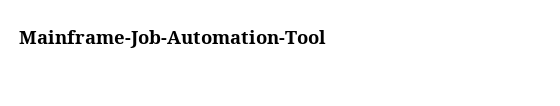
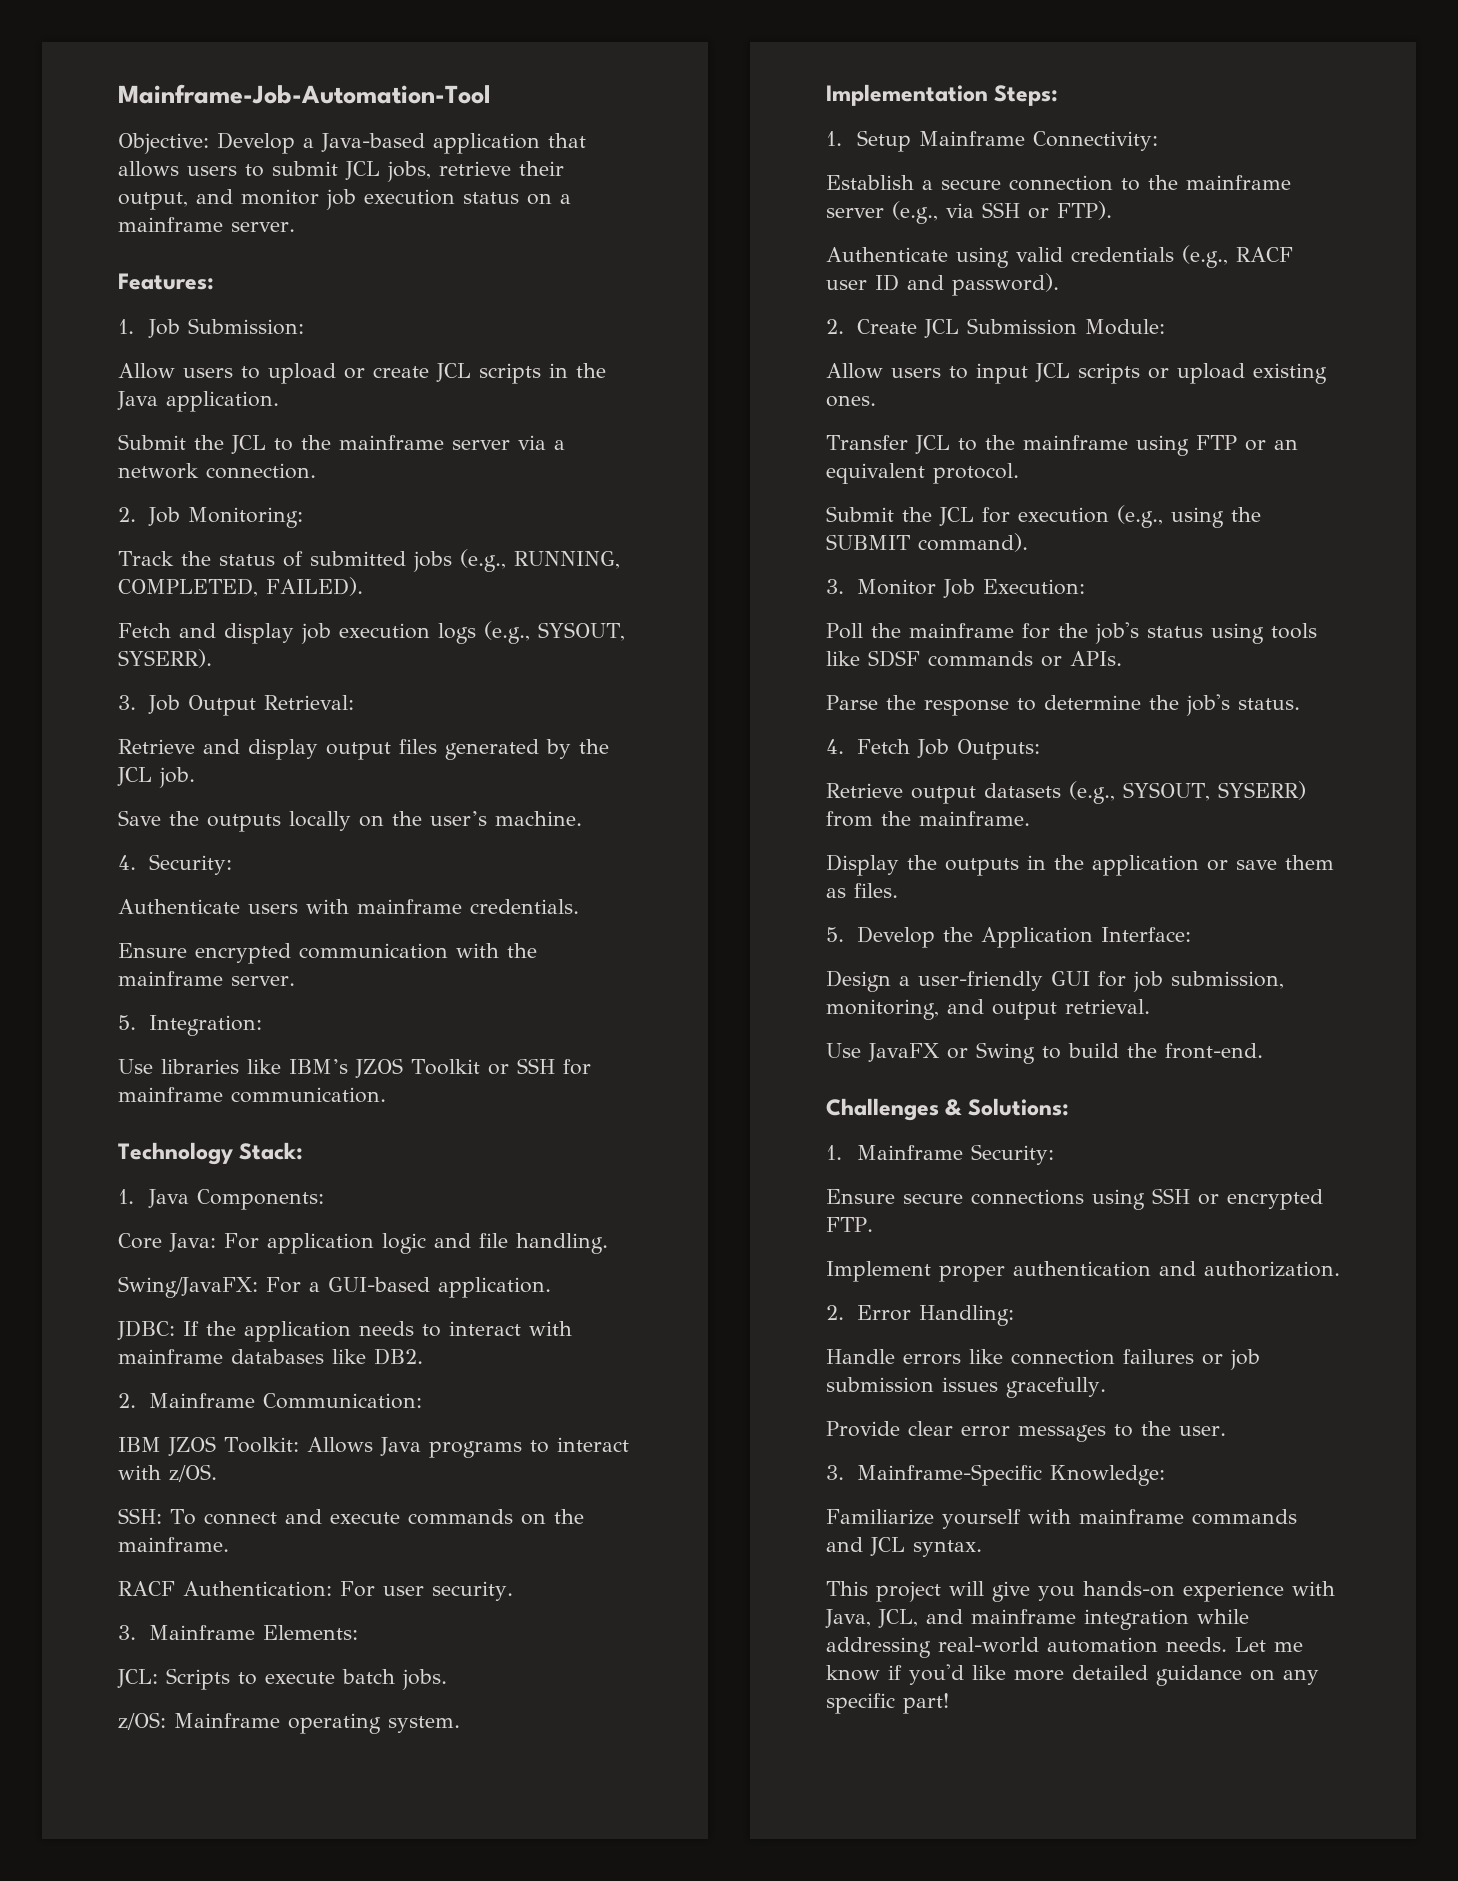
(326, 39) none -> [118,132,586,154] [118,161,564,182] [118,189,571,210] [118,217,295,232] [118,273,214,290] [118,318,305,338] [118,363,606,384] [117,391,279,412] [118,434,565,454] [118,463,316,479] [118,507,304,528] [118,549,620,572] [118,577,363,597] [118,621,625,644] [118,649,212,668] [118,695,355,716] [118,739,609,760] [117,767,195,788] [118,810,582,832] [118,854,233,875] [118,899,579,914] [118,943,537,964] [118,971,295,986] [118,1015,263,1036] [118,1058,591,1078] [118,1087,386,1103] [118,1142,304,1165] [118,1189,325,1210] [118,1233,608,1254] [118,1276,551,1298] [117,1320,572,1342] [118,1348,423,1365] [118,1393,423,1409] [118,1436,629,1458] [118,1464,217,1482] [118,1508,584,1525] [118,1537,229,1552] [118,1581,513,1601] [118,1625,359,1640] [117,1668,447,1690] [118,1712,460,1734] [826,84,1059,106] [826,130,1159,152] [826,175,1291,191] [826,201,1112,224] [826,245,1293,268] [826,273,1059,296] [826,318,1166,338] [826,363,1327,384] [826,395,876,407] [826,435,1298,456] [826,463,1019,484] [826,505,1261,528] [826,533,1028,552] [826,579,1086,598] [826,622,1317,644] [826,650,1122,667] [826,694,1300,716] [826,739,1041,760] [826,781,1306,804] [826,811,1030,827] [826,854,1334,876] [826,883,898,898] [826,926,1192,948] [826,970,1284,992] [826,999,1150,1020] [826,1042,1263,1064] [826,1098,1069,1121] [826,1144,1055,1165] [826,1188,1323,1210] [826,1217,873,1232] [826,1261,1340,1282] [826,1305,1015,1326] [826,1349,1260,1370] [826,1377,1106,1398] [826,1421,1226,1442] [826,1464,1166,1486] [826,1509,1297,1529] [826,1537,982,1557] [826,1581,1335,1602] [825,1609,1249,1630] [826,1637,1303,1658] [826,1664,1319,1686] [826,1693,949,1714] // Objective: Develop a Java-based application that allows users to submit JCL jobs, retrieve their output, and monitor job execution status on a mainframe server. // Features: // 1. Job Submission: // Allow users to upload or create JCL scripts in the Java application. // Submit the JCL to the mainframe server via a network connection. // 2. Job Monitoring: // Track the status of submitted jobs (e.g., RUNNING, COMPLETED, FAILED). // Fetch and display job execution logs (e.g., SYSOUT, SYSERR). // 3. Job Output Retrieval: // Retrieve and display output files generated by the JCL job. // Save the outputs locally on the user’s machine. // 4. Security: // Authenticate users with mainframe credentials. // Ensure encrypted communication with the mainframe server. // 5. Integration: // Use libraries like IBM’s JZOS Toolkit or SSH for mainframe communication. // Technology Stack: // 1. Java Components: // Core Java: For application logic and file handling. // Swing/JavaFX: For a GUI-based application. // JDBC: If the application needs to interact with mainframe databases like DB2. // 2. Mainframe Communication: // IBM JZOS Toolkit: Allows Java programs to interact with z/OS. // SSH: To connect and execute commands on the mainframe. // RACF Authentication: For user security. // 3. Mainframe Elements: // JCL: Scripts to execute batch jobs. // z/OS: Mainframe operating system. // Implementation Steps: // 1. Setup Mainframe Connectivity: // Establish a secure connection to the mainframe server (e.g., via SSH or FTP). // Authenticate using valid credentials (e.g., RACF user ID and password). // 2. Create JCL Submission Module: // Allow users to input JCL scripts or upload existing ones. // Transfer JCL to the mainframe using FTP or an equivalent protocol. // Submit the JCL for execution (e.g., using the SUBMIT command). // 3. Monitor Job Execution: // Poll the mainframe for the job's status using tools like SDSF commands or APIs. // Parse the response to determine the job's status. // 4. Fetch Job Outputs: // Retrieve output datasets (e.g., SYSOUT, SYSERR) from the mainframe. // Display the outputs in the application or save them as files. // 5. Develop the Application Interface: // Design a user-friendly GUI for job submission, monitoring, and output retrieval. // Use JavaFX or Swing to build the front-end. // Challenges & Solutions: // 1. Mainframe Security: // Ensure secure connections using SSH or encrypted FTP. // Implement proper authentication and authorization. // 2. Error Handling: // Handle errors like connection failures or job submission issues gracefully. // Provide clear error messages to the user. // 3. Mainframe-Specific Knowledge: // Familiarize yourself with mainframe commands and JCL syntax. // This project will give you hands-on experience with Java, JCL, and mainframe integration while addressing real-world automation needs. Let me know if you'd like more detailed guidance on any specific part!

